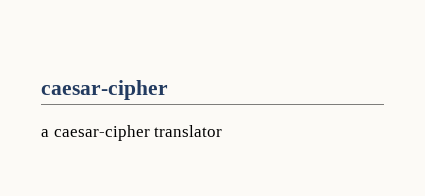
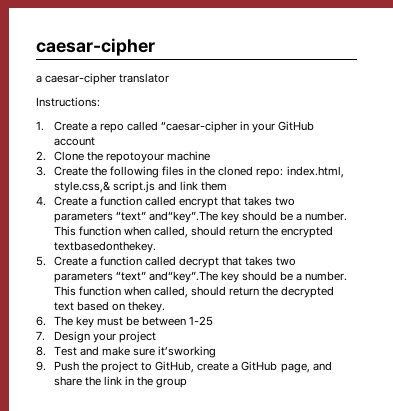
(223, 131) none -> [36,97,100,107] [36,121,315,133] [53,137,95,146] [36,151,211,163] [36,166,344,178] [53,181,228,193] [36,196,296,208] [53,211,348,223] [53,226,334,238] [53,241,156,253] [36,256,297,268] [53,271,348,283] [53,286,335,298] [53,301,166,313] [36,316,214,328] [36,331,156,343] [36,346,217,358] [36,361,332,373] [53,376,188,388] // Instructions: // 1. Create a repo called “caesar-cipher in your GitHub account // 2. Clone the repotoyour machine // 3. Create the following files in the cloned repo: index.html, style.css,& script.js and link them // 4. Create a function called encrypt that takes two parameters “text” and“key”.The key should be a number. This function when called, should return the encrypted textbasedonthekey. // 5. Create a function called decrypt that takes two parameters “text” and“key”.The key should be a number. This function when called, should return the decrypted text based on thekey. // 6. The key must be between 1-25 // 7. Design your project // 8. Test and make sure it’sworking // 9. Push the project to GitHub, create a GitHub page, and share the link in the group

